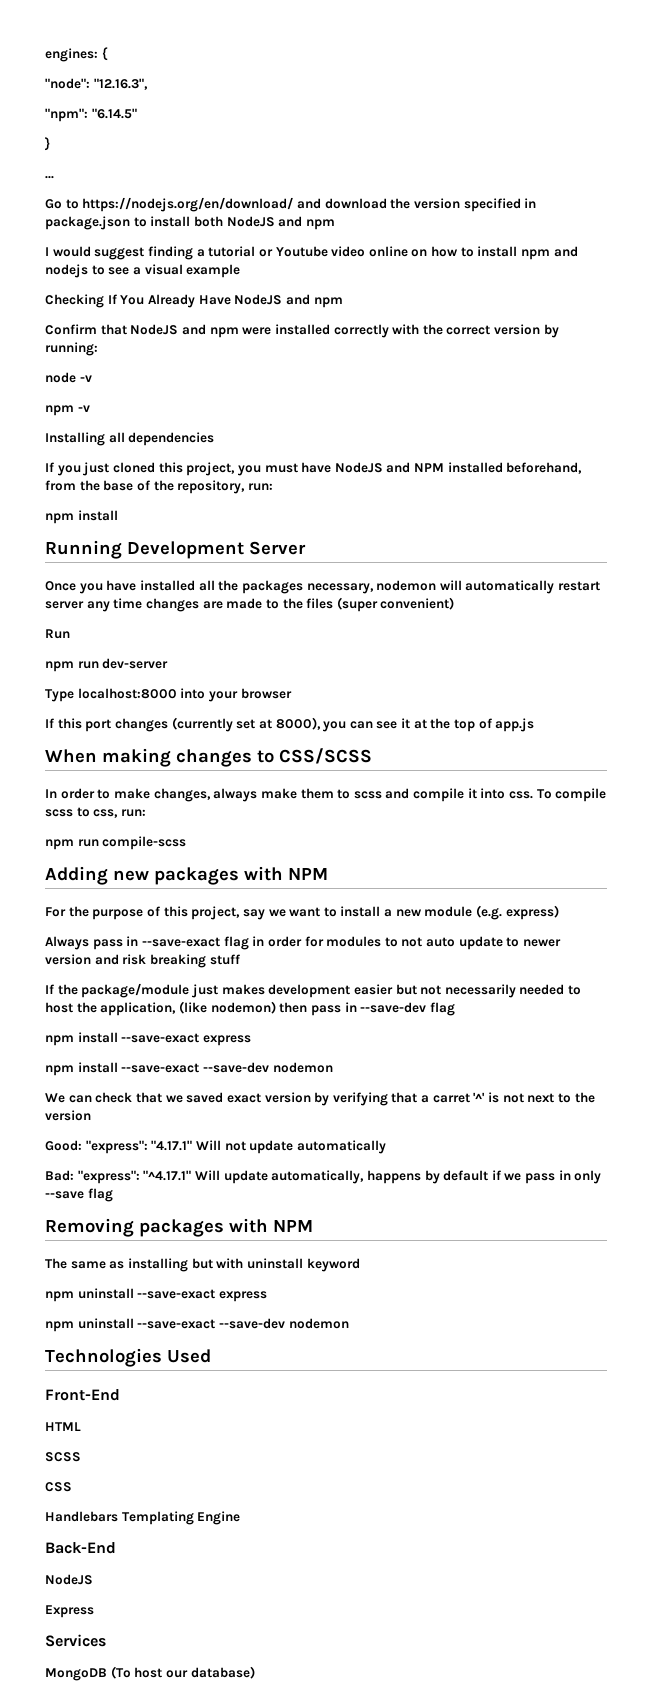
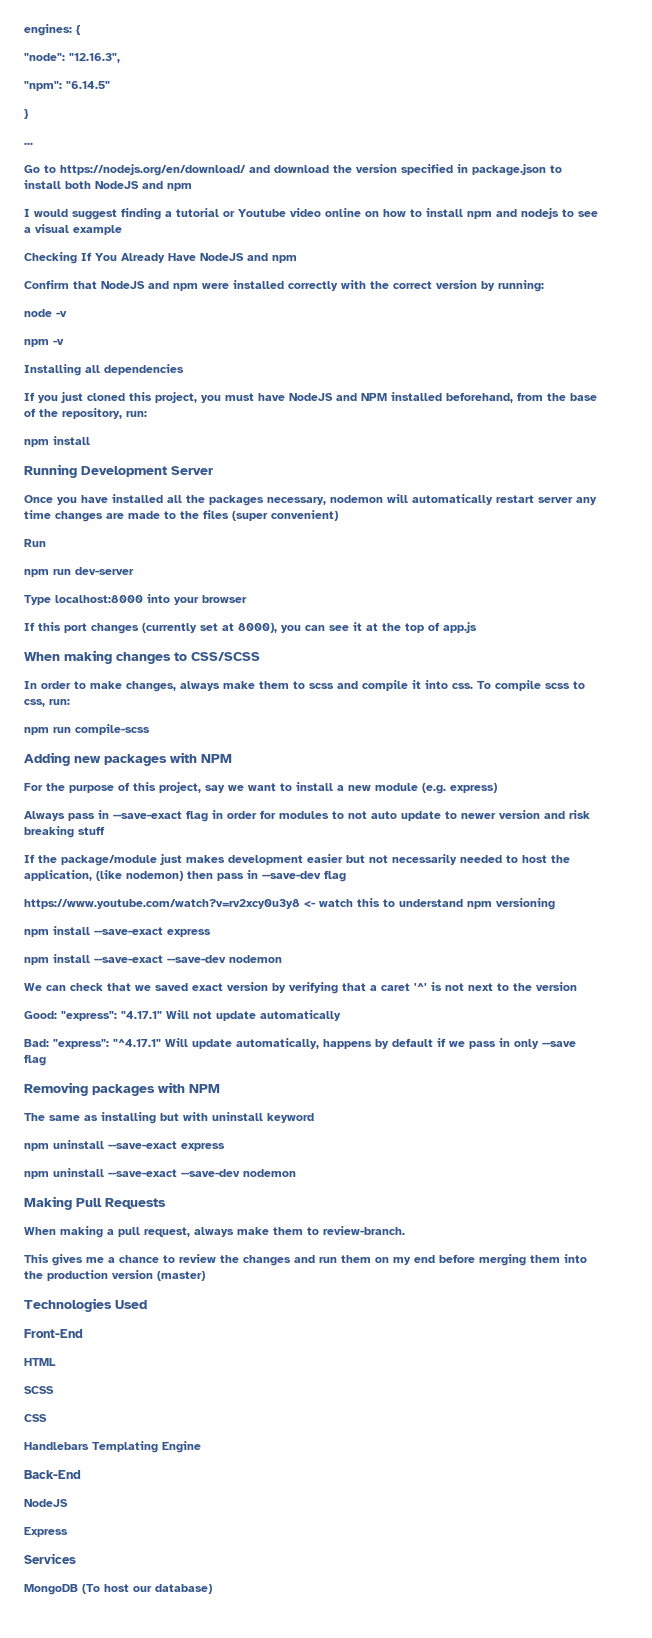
(455, 1009) none -> [24,898,555,910] // https://www.youtube.com/watch?v=rv2xcy0u3y8 <- watch this to understand npm versioning
[432,1093,470,1103] carret -> [381,983,410,991] caret
(349, 1323) none -> [24,1196,166,1210] [24,1226,405,1238] [24,1254,587,1266] [24,1270,205,1281] // Making Pull Requests // When making a pull request, always make them to review-branch. // This gives me a chance to review the changes and run them on my end before merging them into the production version (master)

